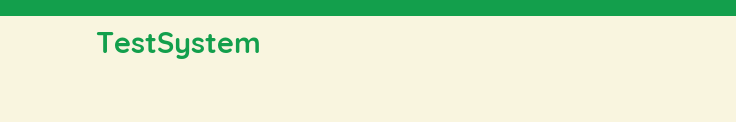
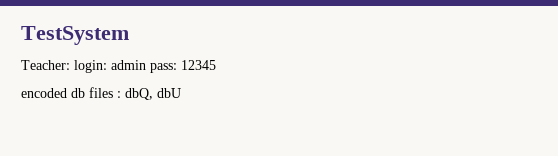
(261, 45) none -> [21,60,216,73] [21,87,181,100] // Teacher: login: admin pass: 12345 // encoded db files : dbQ, dbU

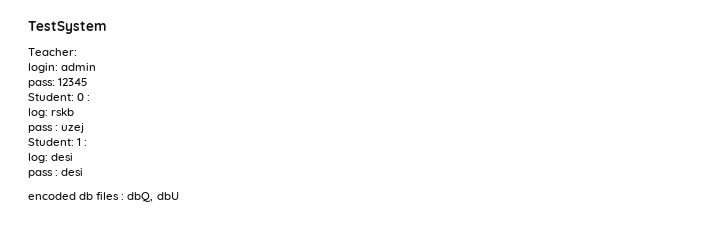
(70, 65) none -> (77, 52) //
(146, 65) none -> (97, 67) //
(216, 65) none -> [28,93,91,101] [28,108,75,118] [28,123,85,133] [28,138,88,146] [28,153,74,163] [28,168,84,178] // Student: 0 : // log: rskb // pass : uzej // Student: 1 : // log: desi // pass : desi

